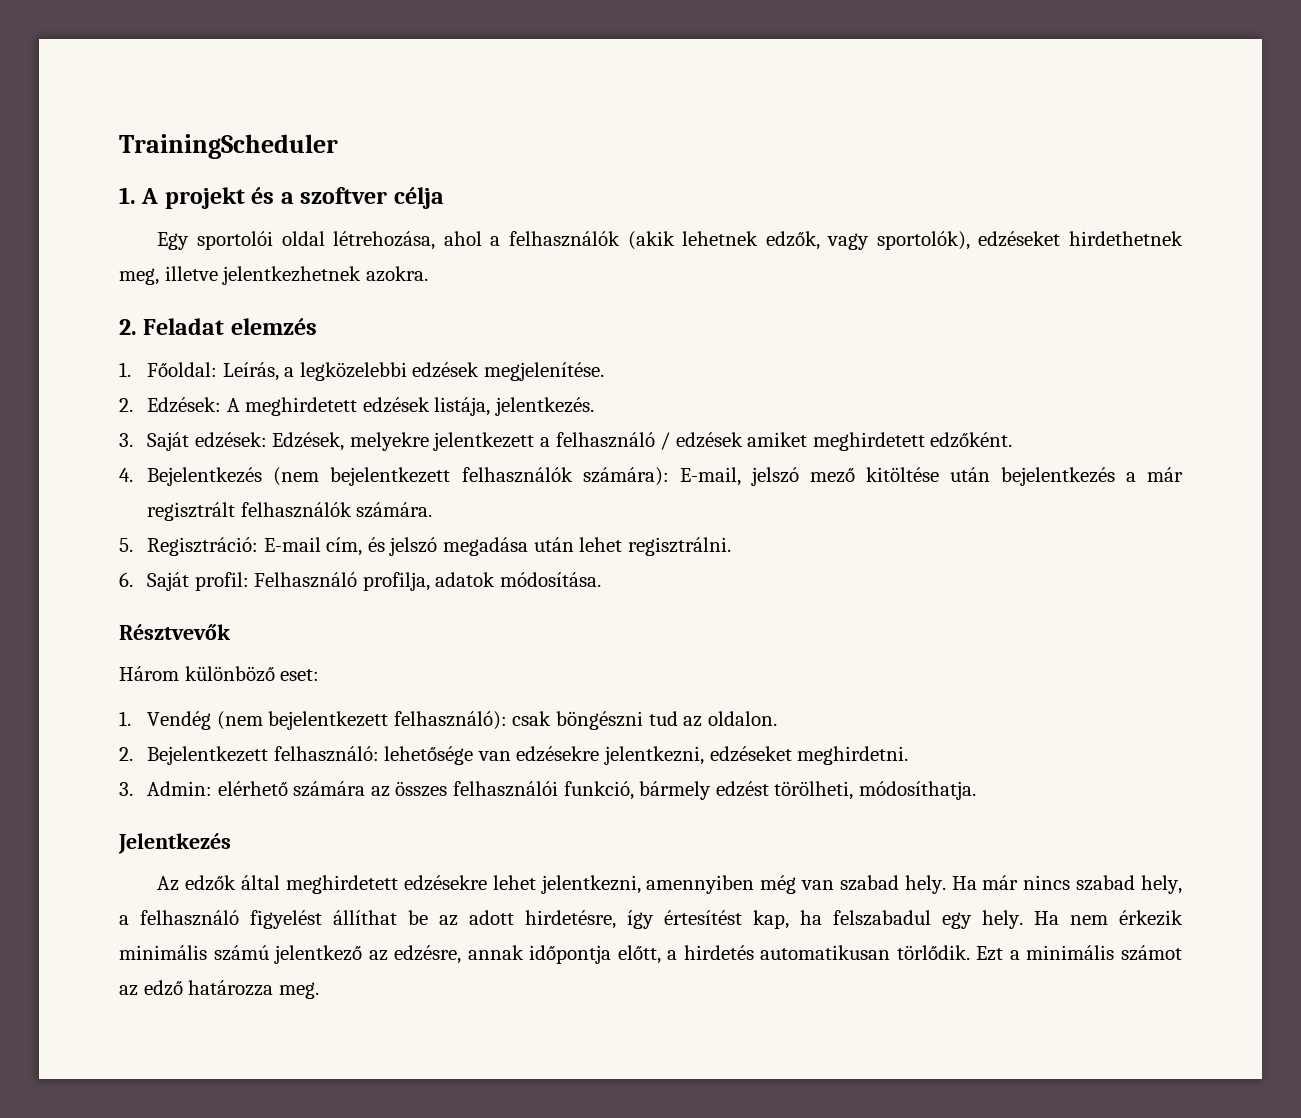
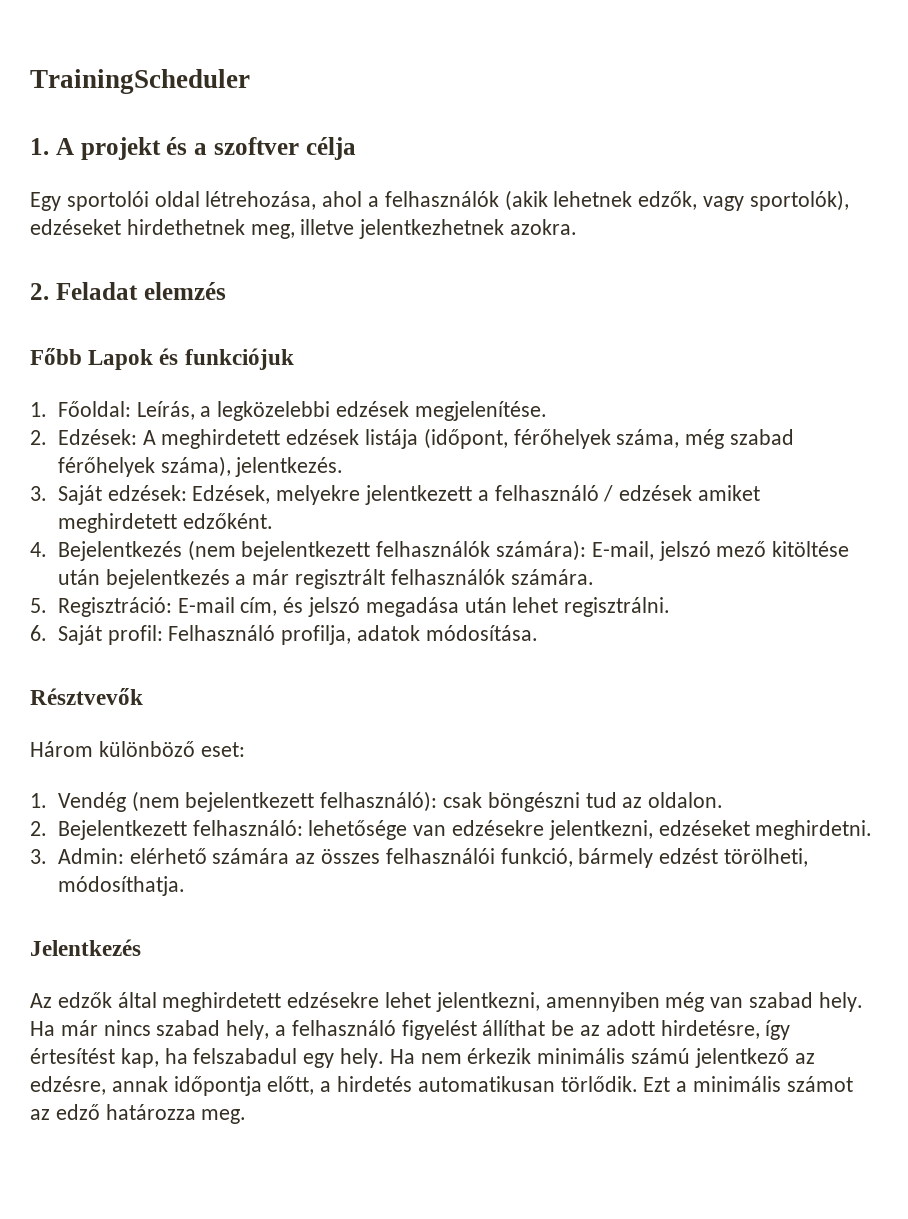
(317, 326) none -> [30,348,294,370] // Főbb Lapok és funkciójuk
[434,397,491,416] listája, -> [364,428,794,449] [57,456,231,477] listája (időpont, férőhelyek száma, még szabad férőhelyek száma),

